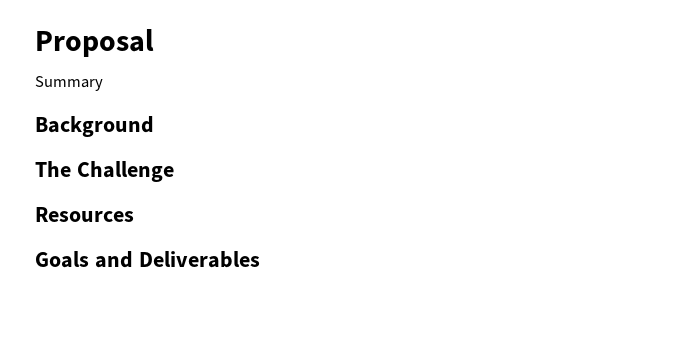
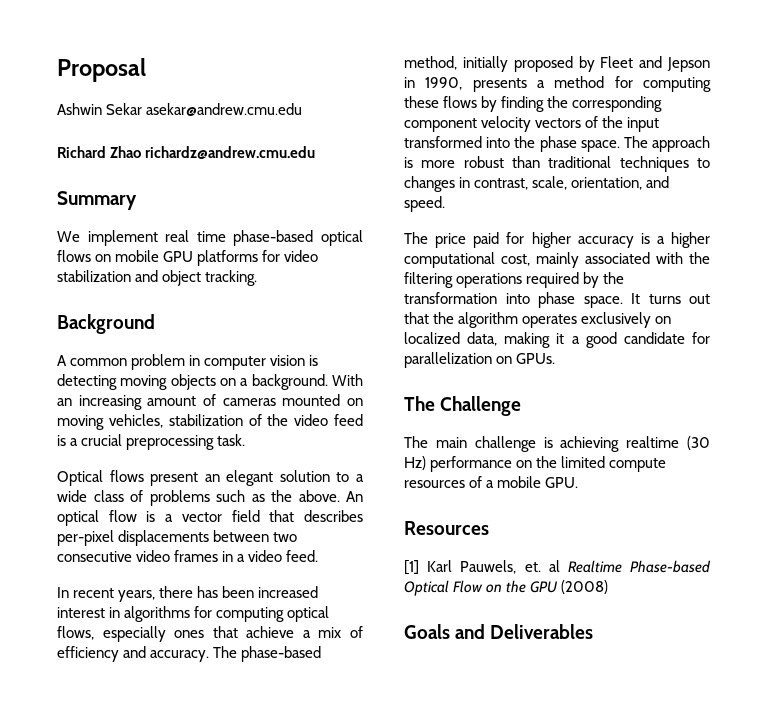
[35,76,103,91] [35,116,154,137] [35,161,174,182] [35,207,134,222] Summary // Background // The Challenge // Resources -> [57,103,303,116] [57,146,316,159] [57,191,137,210] [57,230,363,246] [57,250,319,266] [57,270,258,286] [57,314,155,334] [57,354,319,370] [57,374,363,390] [57,394,363,410] [57,414,363,430] [57,434,246,450] [57,470,364,486] [57,490,363,506] [57,510,364,526] [57,530,298,546] [57,550,319,562] [57,586,319,602] [57,606,330,622] [57,626,363,642] [57,646,322,662] [404,56,710,72] [404,76,711,92] [404,96,663,112] [404,116,660,132] [404,136,710,152] [404,156,710,172] [404,176,670,192] [404,196,445,212] [404,232,710,248] [404,252,710,268] [404,272,625,288] [404,292,710,308] [404,312,672,328] [404,332,710,348] [404,352,556,368] [404,396,522,416] [404,436,710,452] [404,456,667,472] [404,476,579,488] [404,521,489,535] [404,560,711,575] [404,580,609,596] Ashwin Sekar asekar@andrew.cmu.edu // Richard Zhao richardz@andrew.cmu.edu // Summary // We implement real time phase-based optical flows on mobile GPU platforms for video stabilization and object tracking. // Background // A common problem in computer vision is detecting moving objects on a background. With an increasing amount of cameras mounted on moving vehicles, stabilization of the video feed is a crucial preprocessing task. // Optical flows present an elegant solution to a wide class of problems such as the above. An optical flow is a vector field that describes per-pixel displacements between two consecutive video frames in a video feed. // In recent years, there has been increased interest in algorithms for computing optical flows, especially ones that achieve a mix of efficiency and accuracy. The phase-based method, initially proposed by Fleet and Jepson in 1990, presents a method for computing these flows by finding the corresponding component velocity vectors of the input transformed into the phase space. The approach is more robust than traditional techniques to changes in contrast, scale, orientation, and speed. // The price paid for higher accuracy is a higher computational cost, mainly associated with the filtering operations required by the transformation into phase space. It turns out that the algorithm operates exclusively on localized data, making it a good candidate for parallelization on GPUs. // The Challenge // The main challenge is achieving realtime (30 Hz) performance on the limited compute resources of a mobile GPU. // Resources // [1] Karl Pauwels, et. al Realtime Phase-based Optical Flow on the GPU (2008)

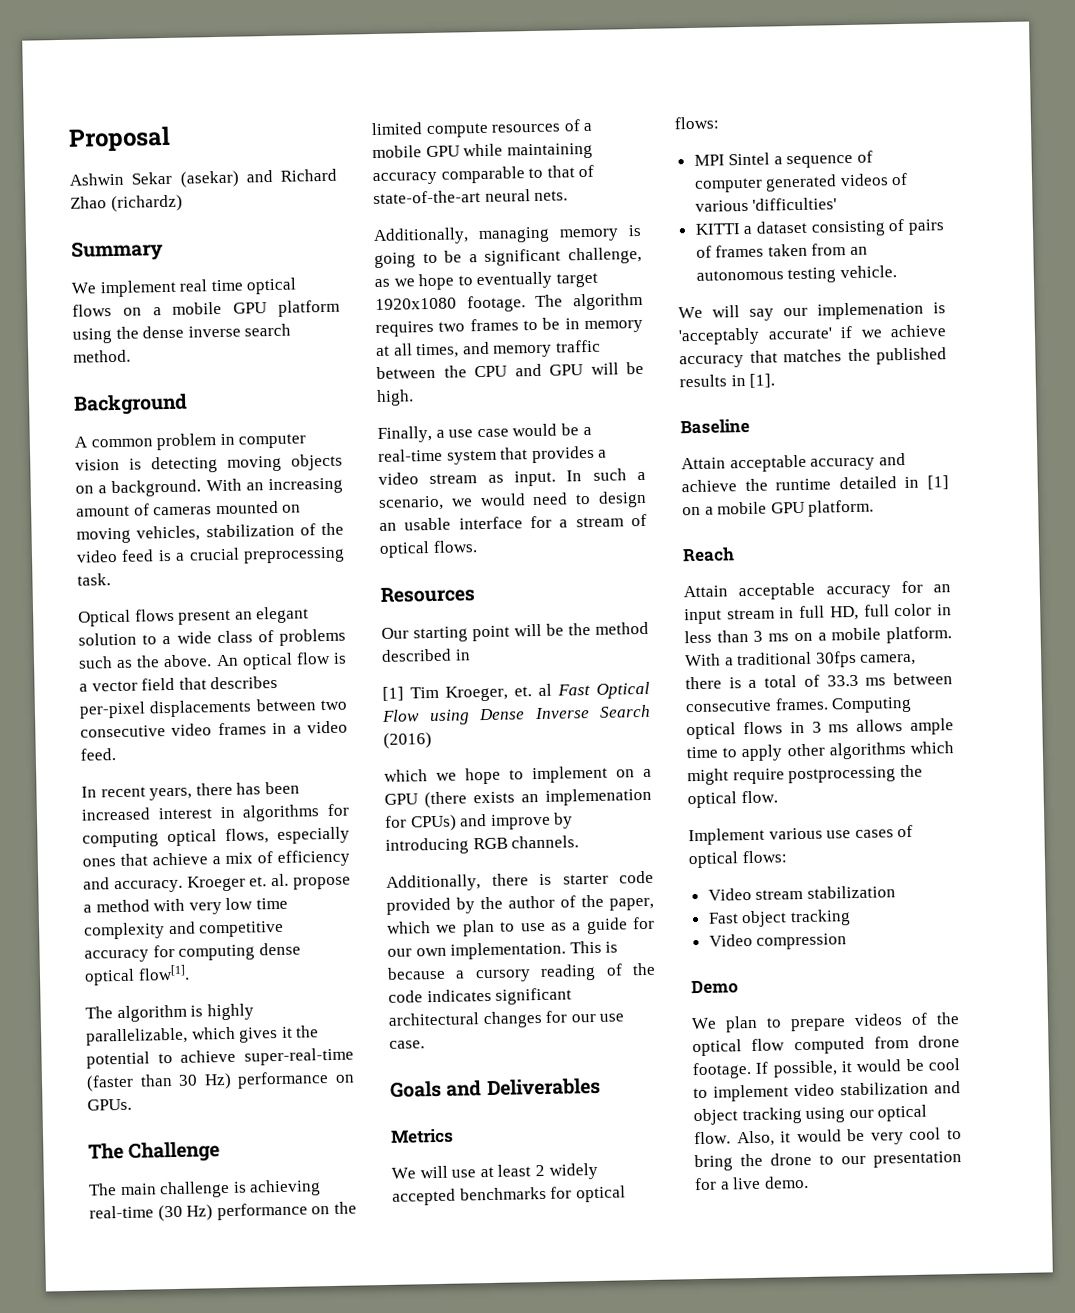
[146,103,303,116] asekar@andrew.cmu.edu // -> [179,169,273,188] (asekar) and
[145,146,316,159] richardz@andrew.cmu.edu -> [110,194,183,213] (richardz)
[233,230,314,246] phase-based -> (243, 285) none
[115,250,319,266] [57,270,258,286] mobile GPU platforms for video stabilization and object tracking. -> [152,299,340,317] [72,323,292,344] [73,349,131,363] a mobile GPU platform using the dense inverse search method.
[213,646,322,662] [404,56,710,72] [404,76,711,92] [404,96,663,112] [404,116,660,132] [404,136,710,152] [404,156,710,172] [404,176,670,192] [404,196,445,212] [404,232,710,248] [404,252,710,268] [404,272,625,288] [404,292,710,308] [404,312,672,328] [404,332,710,348] [404,352,492,368] The phase-based method, initially proposed by Fleet and Jepson in 1990, presents a method for computing these flows by finding the corresponding component velocity vectors of the input transformed into the phase space. The approach is more robust than traditional techniques to changes in contrast, scale, orientation, and speed. // The price paid for higher accuracy is a higher computational cost, mainly associated with the filtering operations required by the transformation into phase space. It turns out that the algorithm operates exclusively on localized data, making it a good candidate for parallelization -> [186,873,352,892] [83,897,288,915] [84,920,285,940] [84,942,301,963] [84,964,190,986] [85,1003,254,1023] [86,1025,320,1046] [86,1047,354,1069] [86,1071,330,1092] Kroeger et. al. propose a method with very low time complexity and competitive accuracy for computing dense optical flow[1]. // The algorithm is highly parallelizable, which gives it the potential to achieve super-real-time (faster than 30 Hz) performance
[626,436,680,448] realtime -> [89,1205,154,1219] real-time
[545,477,579,488] [404,521,489,535] [404,560,711,575] [404,580,609,596] [404,624,594,639] GPU. // Resources // [1] Karl Pauwels, et. al Realtime Phase-based Optical Flow on the GPU (2008) // Goals and Deliverables -> [425,142,593,160] [372,164,595,186] [373,189,569,205] [373,224,642,246] [374,246,642,269] [374,271,598,291] [375,292,643,313] [375,317,643,338] [376,339,601,359] [376,361,644,380] [376,389,414,407] [377,423,592,443] [378,445,608,465] [378,468,646,487] [378,490,647,511] [379,513,647,531] [379,540,478,558] [380,586,475,603] [381,621,649,643] [381,648,471,662] [382,681,650,702] [381,704,651,726] [383,732,432,749] [384,765,652,785] [384,787,652,809] [385,812,574,832] [385,835,580,855] [386,870,654,892] [386,894,654,915] [387,916,655,937] [387,940,619,960] [387,962,656,983] [388,987,573,1005] [388,1010,625,1029] [389,1040,425,1049] [390,1077,601,1098] [390,1128,454,1144] [391,1162,598,1180] [392,1185,626,1206] [674,116,719,130] [693,150,874,169] [693,172,909,193] [694,197,838,212] [694,218,945,237] [695,243,869,258] [695,265,897,284] [678,301,946,321] [678,324,946,346] [679,347,947,369] [679,373,776,388] [680,418,750,435] [681,452,906,473] [681,475,949,493] [682,499,875,517] [682,547,735,563] [683,580,951,601] [684,603,952,625] [684,626,952,644] [684,650,917,668] [685,672,953,690] [685,696,913,714] [686,718,954,740] [686,741,954,762] [687,764,923,786] [687,790,778,809] [688,824,914,846] [688,850,787,869] [707,885,896,901] [707,909,851,928] [708,933,848,950] [691,979,739,995] [691,1012,960,1033] [692,1035,960,1057] [692,1058,960,1080] [693,1081,961,1102] [693,1104,928,1126] [694,1127,962,1147] [694,1151,962,1172] [694,1175,809,1191] GPU while maintaining accuracy comparable to that of state-of-the-art neural nets. // Additionally, managing memory is going to be a significant challenge, as we hope to eventually target 1920x1080 footage. The algorithm requires two frames to be in memory at all times, and memory traffic between the CPU and GPU will be high. // Finally, a use case would be a real-time system that provides a video stream as input. In such a scenario, we would need to design an usable interface for a stream of optical flows. // Resources // Our starting point will be the method described in // [1] Tim Kroeger, et. al Fast Optical Flow using Dense Inverse Search (2016) // which we hope to implement on a GPU (there exists an implemenation for CPUs) and improve by introducing RGB channels. // Additionally, there is starter code provided by the author of the paper, which we plan to use as a guide for our own implementation. This is because a cursory reading of the code indicates significant architectural changes for our use case. // Goals and Deliverables // Metrics // We will use at least 2 widely accepted benchmarks for optical flows: // MPI Sintel a sequence of computer generated videos of various 'difficulties' // KITTI a dataset consisting of pairs of frames taken from an autonomous testing vehicle. // We will say our implemenation is 'acceptably accurate' if we achieve accuracy that matches the published results in [1]. // Baseline // Attain acceptable accuracy and achieve the runtime detailed in [1] on a mobile GPU platform. // Reach // Attain acceptable accuracy for an input stream in full HD, full color in less than 3 ms on a mobile platform. With a traditional 30fps camera, there is a total of 33.3 ms between consecutive frames. Computing optical flows in 3 ms allows ample time to apply other algorithms which might require postprocessing the optical flow. // Implement various use cases of optical flows: // Video stream stabilization // Fast object tracking // Video compression // Demo // We plan to prepare videos of the optical flow computed from drone footage. If possible, it would be cool to implement video stabilization and object tracking using our optical flow. Also, it would be very cool to bring the drone to our presentation for a live demo.

